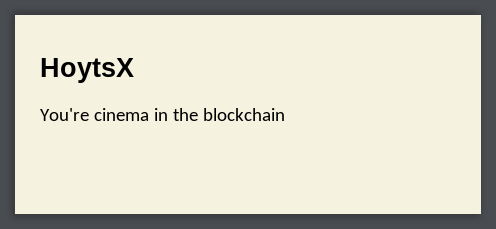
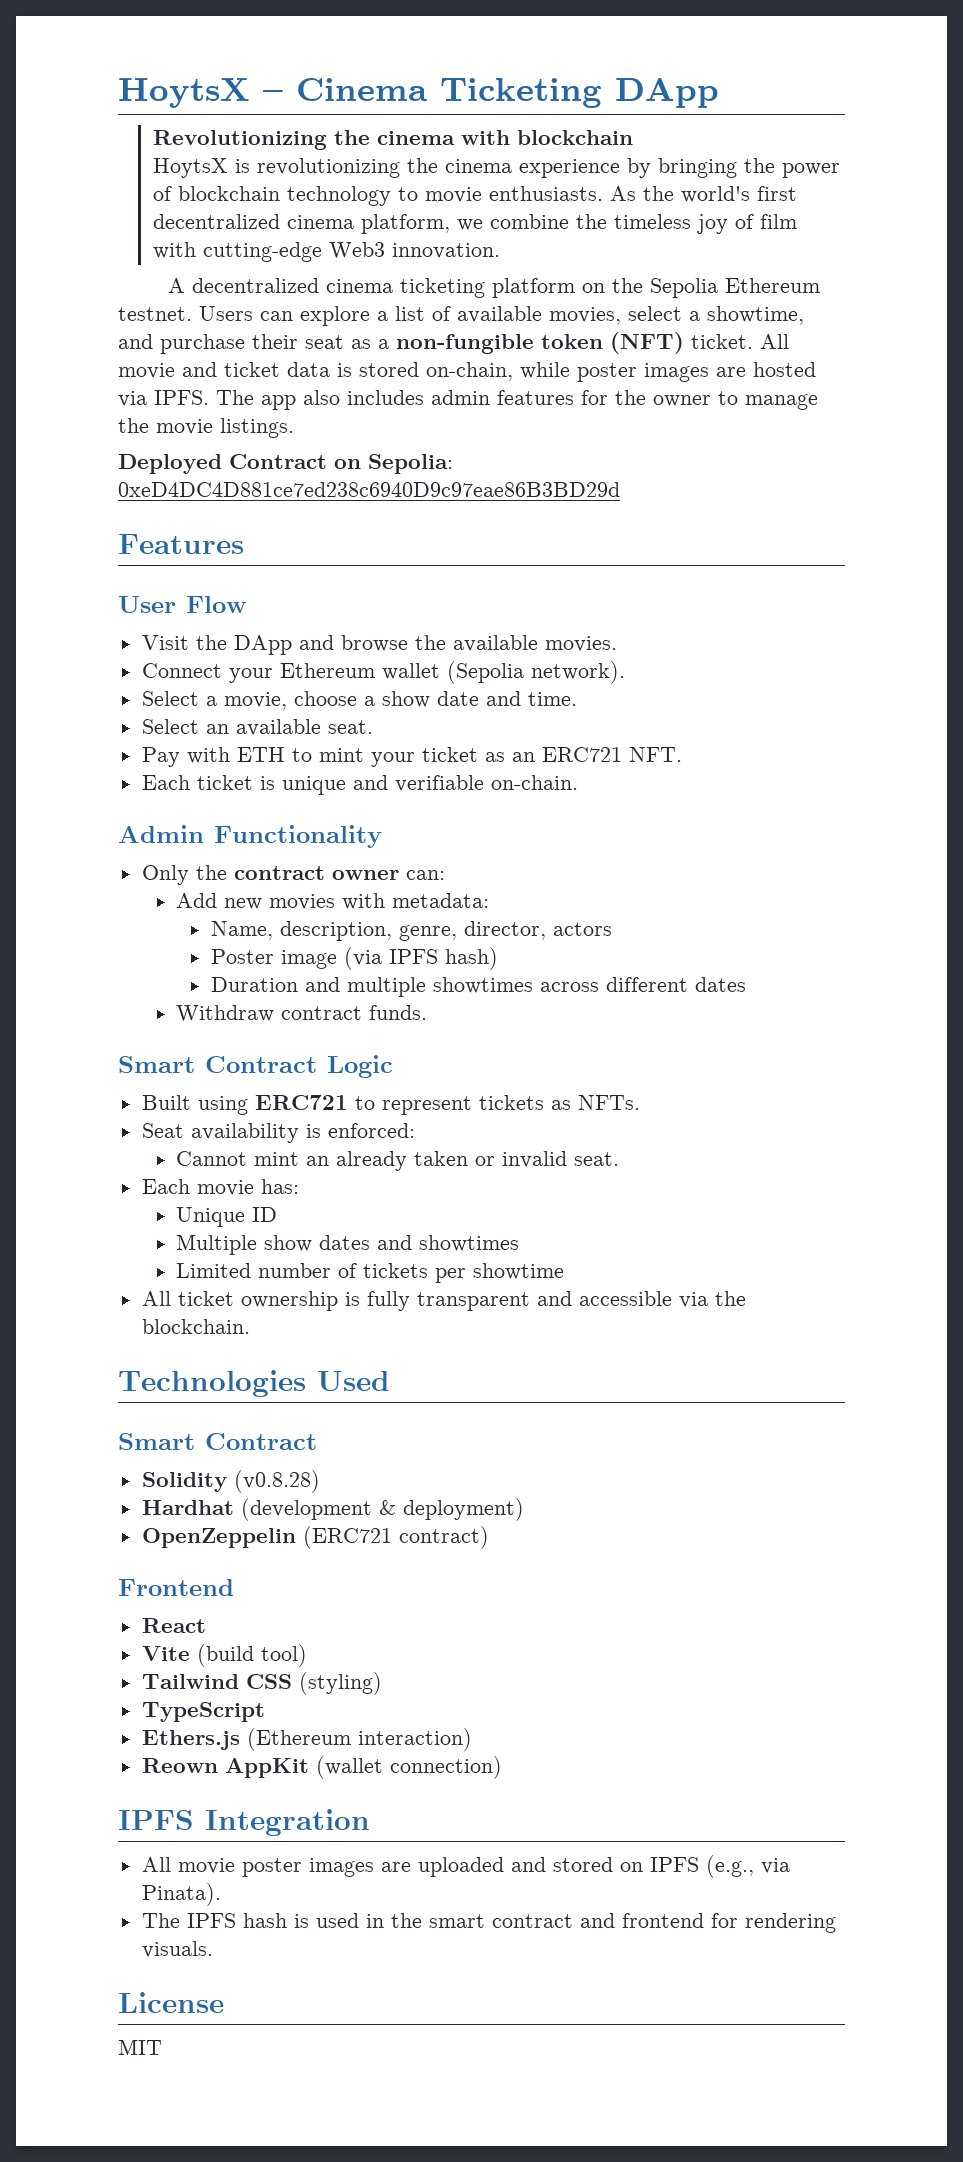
[40,58,134,83] [40,108,285,121] HoytsX // You're cinema in the blockchain -> [118,78,719,108] [152,130,633,150] [152,158,840,178] [152,186,797,206] [152,214,797,234] [152,242,500,262] [168,278,821,298] [118,306,804,326] [118,332,789,354] [118,362,816,382] [118,390,818,410] [118,418,294,438] [118,454,453,474] [118,482,620,497] [118,534,244,554] [118,596,247,613] [141,635,617,655] [141,661,625,684] [141,691,577,710] [141,719,373,736] [141,747,682,767] [141,775,578,795] [118,825,382,848] [141,865,445,885] [176,893,490,910] [210,921,612,941] [210,947,498,970] [210,977,746,997] [176,1005,428,1022] [118,1055,393,1078] [141,1095,640,1115] [141,1123,415,1143] [176,1151,620,1171] [141,1179,299,1196] [176,1207,278,1227] [176,1234,520,1255] [176,1263,565,1283] [141,1291,746,1311] [141,1319,250,1334] [118,1370,390,1397] [118,1433,317,1450] [141,1470,320,1493] [141,1498,524,1521] [141,1526,489,1549] [118,1579,234,1596] [141,1618,206,1633] [141,1644,307,1667] [141,1672,382,1695] [141,1702,265,1722] [141,1728,472,1751] [141,1756,502,1779] [118,1809,370,1836] [141,1855,790,1878] [141,1883,221,1906] [141,1913,836,1933] [141,1941,213,1958] [118,1992,224,2013] [118,2039,162,2055] HoytsX – Cinema Ticketing DApp // Revolutionizing the cinema with blockchain // HoytsX is revolutionizing the cinema experience by bringing the power of blockchain technology to movie enthusiasts. As the world's first decentralized cinema platform, we combine the timeless joy of film with cutting-edge Web3 innovation. // A decentralized cinema ticketing platform on the Sepolia Ethereum testnet. Users can explore a list of available movies, select a showtime, and purchase their seat as a non-fungible token (NFT) ticket. All movie and ticket data is stored on-chain, while poster images are hosted via IPFS. The app also includes admin features for the owner to manage the movie listings. // Deployed Contract on Sepolia: 0xeD4DC4D881ce7ed238c6940D9c97eae86B3BD29d // Features // User Flow // Visit the DApp and browse the available movies. // Connect your Ethereum wallet (Sepolia network). // Select a movie, choose a show date and time. // Select an available seat. // Pay with ETH to mint your ticket as an ERC721 NFT. // Each ticket is unique and verifiable on-chain. // Admin Functionality // Only the contract owner can: // Add new movies with metadata: // Name, description, genre, director, actors // Poster image (via IPFS hash) // Duration and multiple showtimes across different dates // Withdraw contract funds. // Smart Contract Logic // Built using ERC721 to represent tickets as NFTs. // Seat availability is enforced: // Cannot mint an already taken or invalid seat. // Each movie has: // Unique ID // Multiple show dates and showtimes // Limited number of tickets per showtime // All ticket ownership is fully transparent and accessible via the blockchain. // Technologies Used // Smart Contract // Solidity (v0.8.28) // Hardhat (development & deployment) // OpenZeppelin (ERC721 contract) // Frontend // React // Vite (build tool) // Tailwind CSS (styling) // TypeScript // Ethers.js (Ethereum interaction) // Reown AppKit (wallet connection) // IPFS Integration // All movie poster images are uploaded and stored on IPFS (e.g., via Pinata). // The IPFS hash is used in the smart contract and frontend for rendering visuals. // License // MIT

